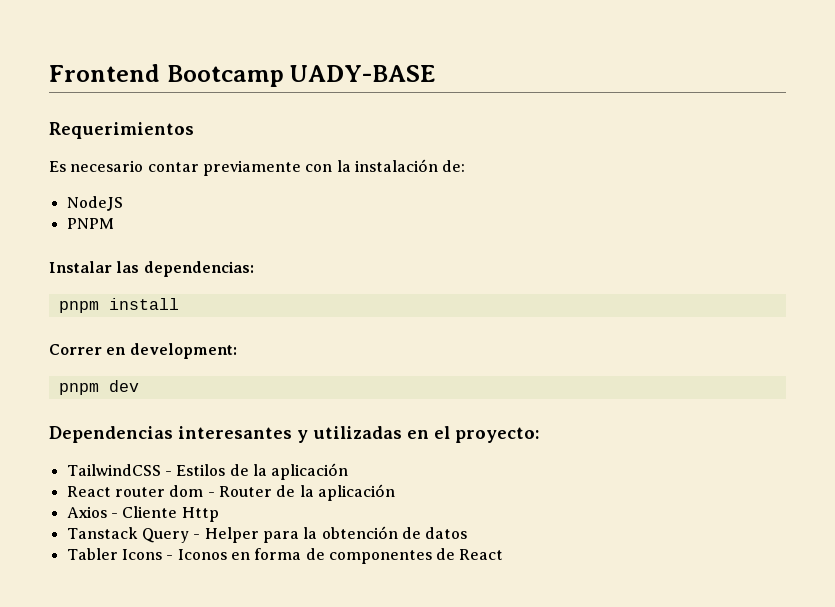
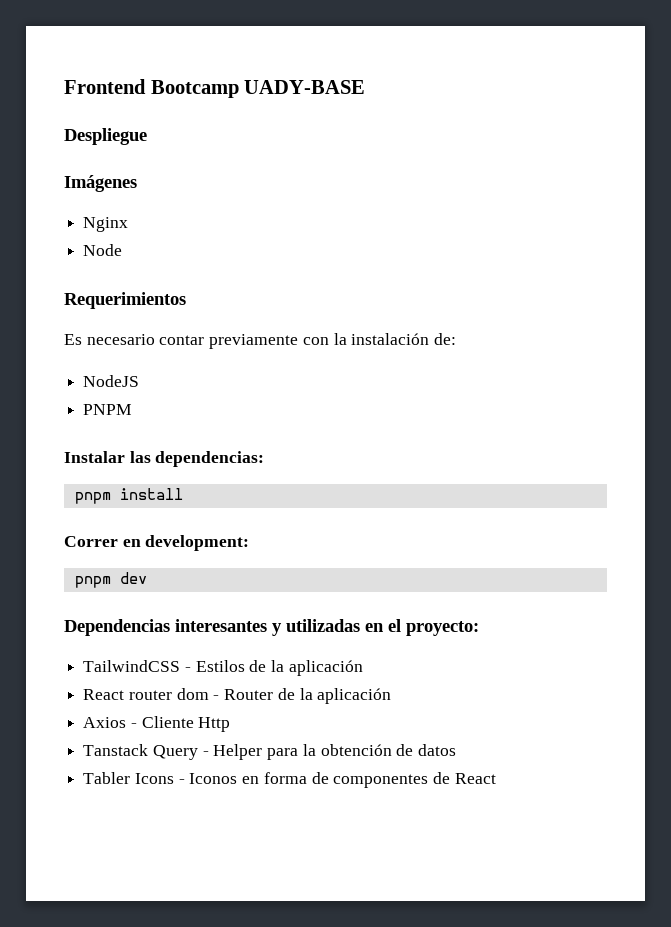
(436, 73) none -> [64,128,147,145] [64,175,137,192] [83,217,129,232] [83,244,123,256] // Despliegue // Imágenes // Nginx // Node

